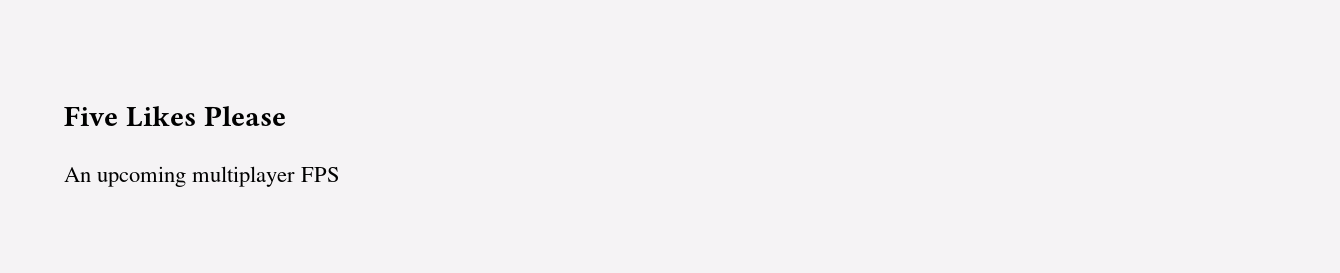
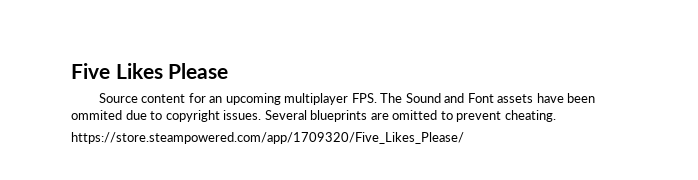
[64,166,341,187] An upcoming multiplayer FPS -> [98,93,596,105] [71,110,556,122] [71,132,464,144] Source content for an upcoming multiplayer FPS. The Sound and Font assets have been ommited due to copyright issues. Several blueprints are omitted to prevent cheating. // https://store.steampowered.com/app/1709320/Five_Likes_Please/

